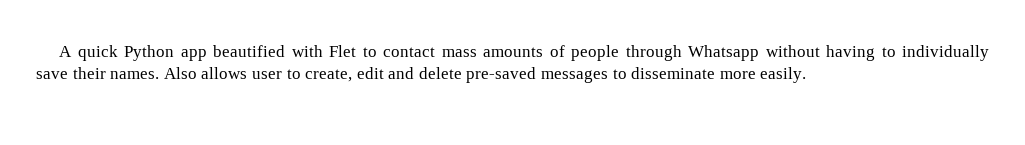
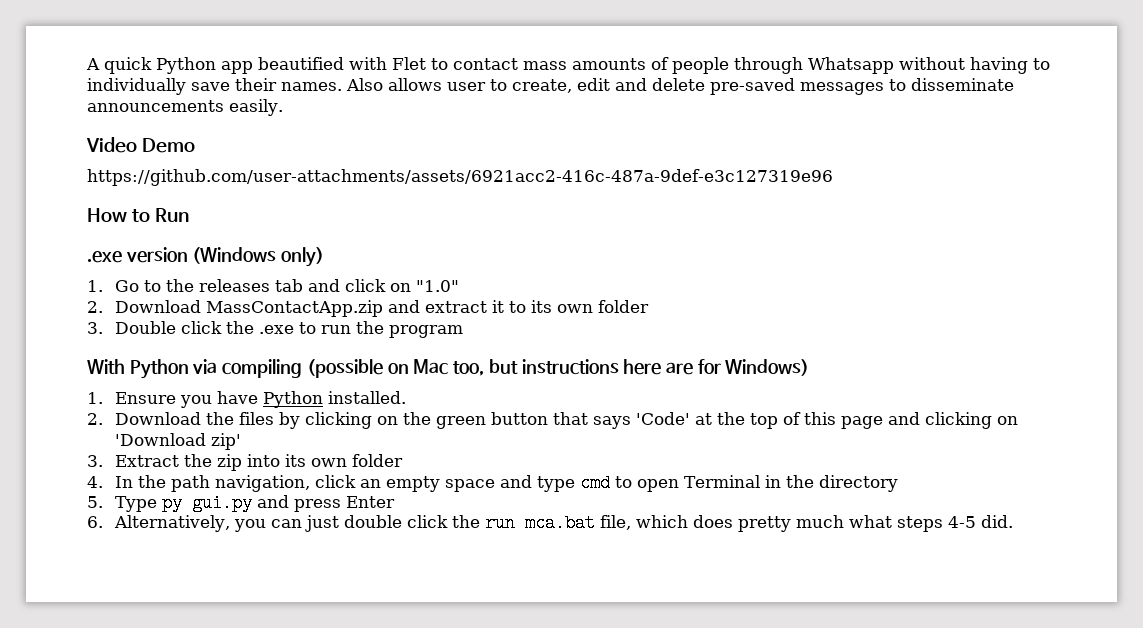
[719,71,756,79] more -> [87,100,224,112] announcements
(807, 75) none -> [86,137,195,153] [87,169,833,186] [87,208,189,222] [87,247,325,267] [87,279,459,292] [87,300,649,317] [87,321,463,338] [87,359,810,379] [87,391,406,408] [87,412,1018,429] [114,433,241,450] [87,454,403,471] [87,474,898,492] [87,494,395,512] [87,514,1013,532] // Video Demo // https://github.com/user-attachments/assets/6921acc2-416c-487a-9def-e3c127319e96 // How to Run // .exe version (Windows only) // 1. Go to the releases tab and click on "1.0" // 2. Download MassContactApp.zip and extract it to its own folder // 3. Double click the .exe to run the program // With Python via compiling (possible on Mac too, but instructions here are for Windows) // 1. Ensure you have Python installed. // 2. Download the files by clicking on the green button that says 'Code' at the top of this page and clicking on 'Download zip' // 3. Extract the zip into its own folder // 4. In the path navigation, click an empty space and type cmd to open Terminal in the directory // 5. Type py gui.py and press Enter // 6. Alternatively, you can just double click the run mca.bat file, which does pretty much what steps 4-5 did.

